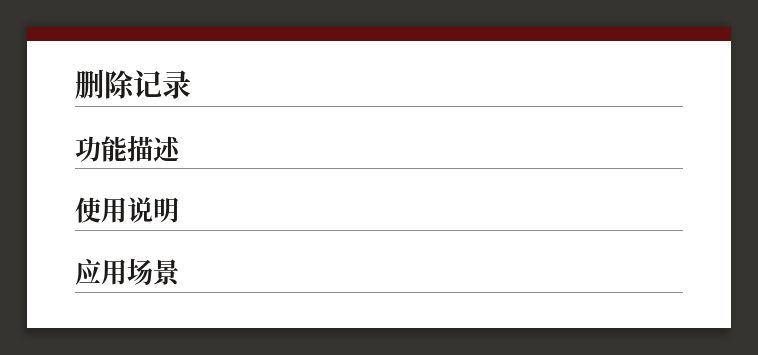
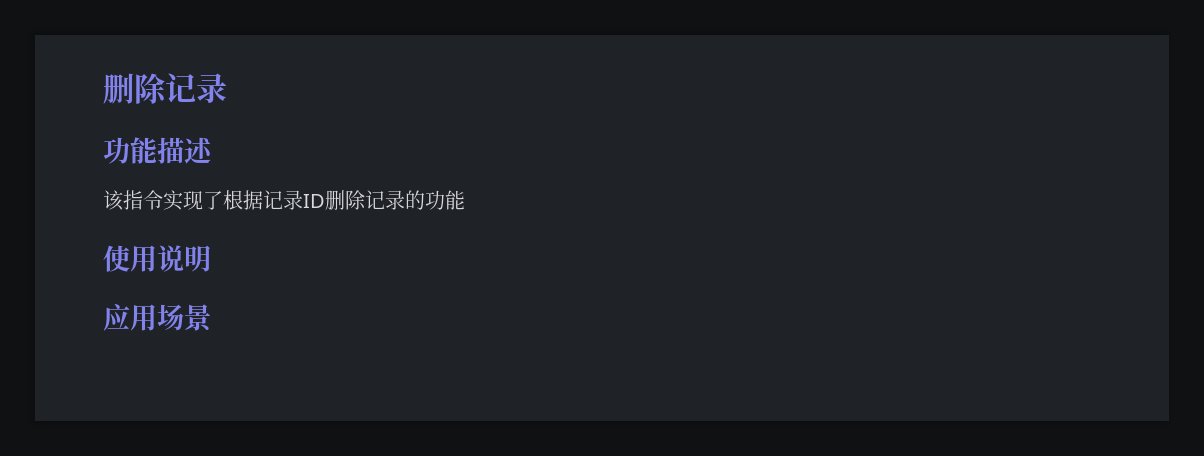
(181, 149) none -> [103,190,465,211] // 该指令实现了根据记录ID删除记录的功能

